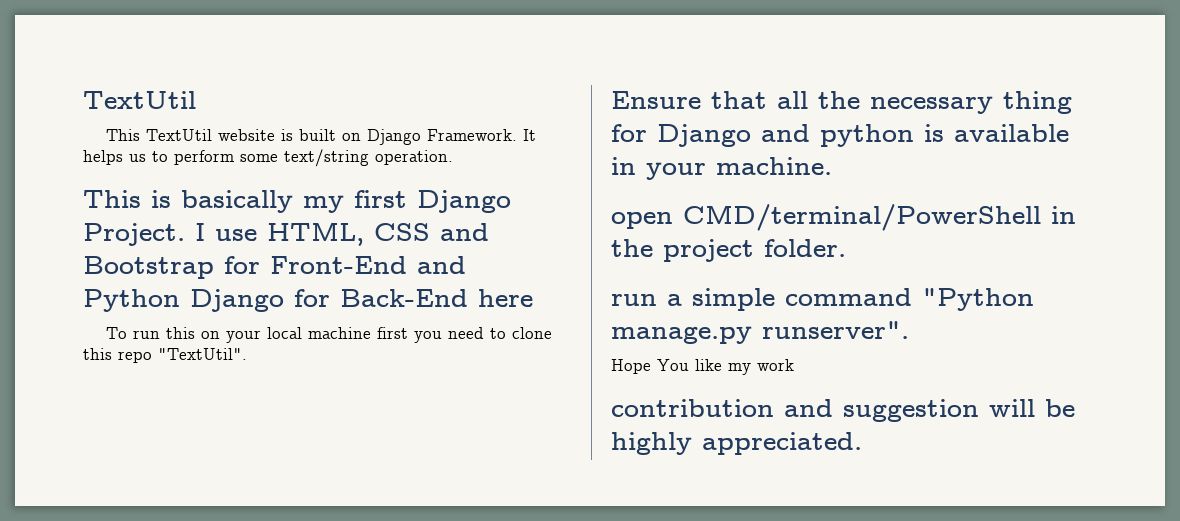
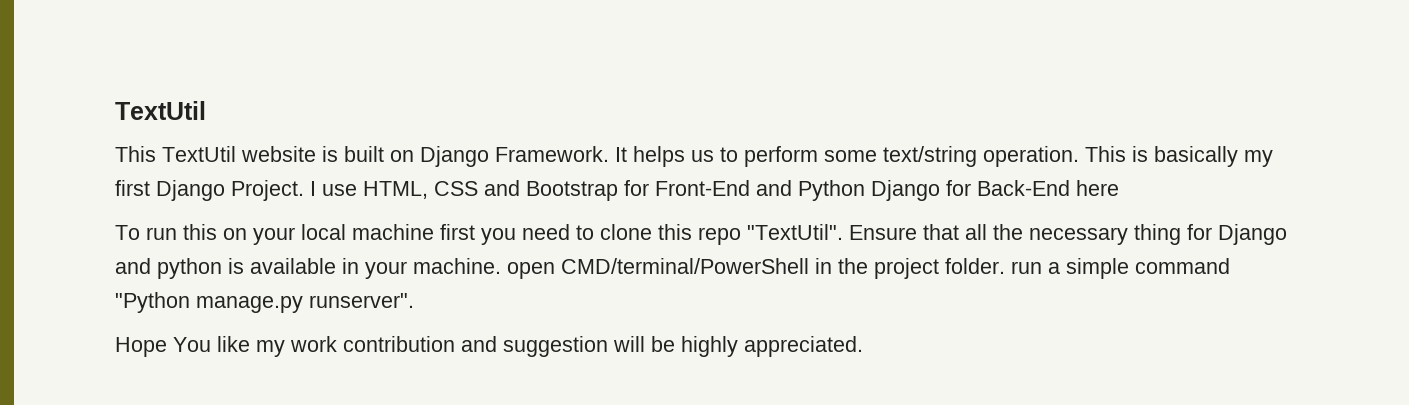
(453, 157) // -> (1079, 156) none
(247, 354) // -> (843, 232) none
(832, 166) // -> (501, 266) none
(846, 248) // -> (1005, 266) none
(794, 365) // -> (337, 344) none

